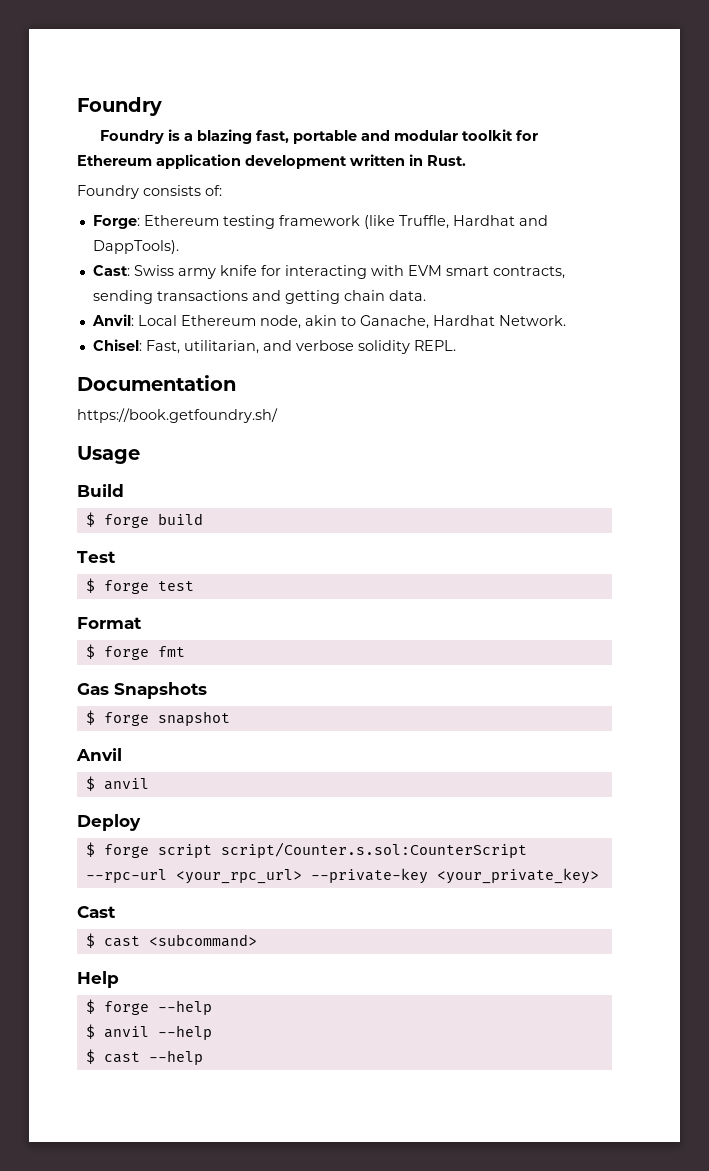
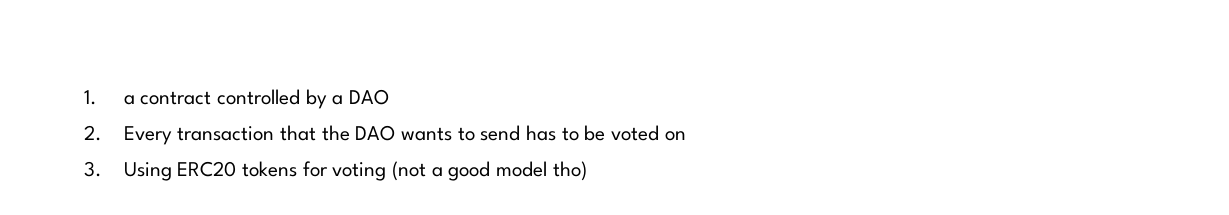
[77,97,162,116] [100,129,539,144] [77,154,466,169] [77,185,222,199] [92,215,548,229] [92,240,179,254] [92,265,565,279] [92,290,426,304] [91,314,566,329] [92,339,456,354] [77,375,236,391] [77,408,278,423] [77,446,140,464] [77,484,124,497] [85,512,203,528] [77,551,116,563] [85,578,194,594] [77,617,142,629] [85,644,185,660] [77,682,207,699] [85,710,230,726] [76,748,122,761] [85,776,149,791] [77,814,141,831] [85,842,527,858] [85,868,599,884] [77,906,116,918] [85,933,257,948] [77,971,119,988] [85,999,212,1015] [85,1024,212,1040] [85,1049,203,1065] Foundry // Foundry is a blazing fast, portable and modular toolkit for Ethereum application development written in Rust. // Foundry consists of: // Forge: Ethereum testing framework (like Truffle, Hardhat and DappTools). // Cast: Swiss army knife for interacting with EVM smart contracts, sending transactions and getting chain data. // Anvil: Local Ethereum node, akin to Ganache, Hardhat Network. // Chisel: Fast, utilitarian, and verbose solidity REPL. // Documentation // https://book.getfoundry.sh/ // Usage // Build // $ forge build // Test // $ forge test // Format // $ forge fmt // Gas Snapshots // $ forge snapshot // Anvil // $ anvil // Deploy // $ forge script script/Counter.s.sol:CounterScript --rpc-url <your_rpc_url> --private-key <your_private_key> // Cast // $ cast <subcommand> // Help // $ forge --help // $ anvil --help // $ cast --help -> [84,89,390,109] [84,125,686,145] [84,161,587,181] 1. a contract controlled by a DAO // 2. Every transaction that the DAO wants to send has to be voted on // 3. Using ERC20 tokens for voting (not a good model tho)

